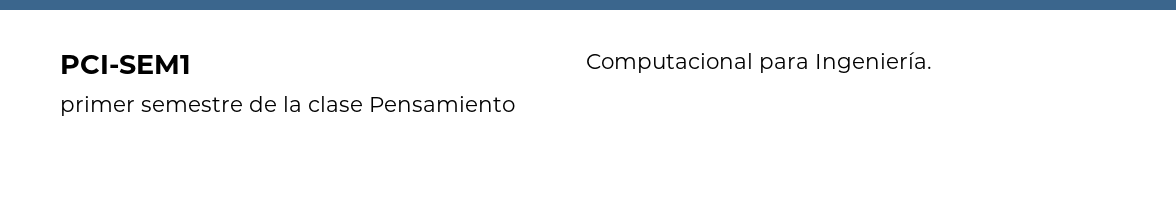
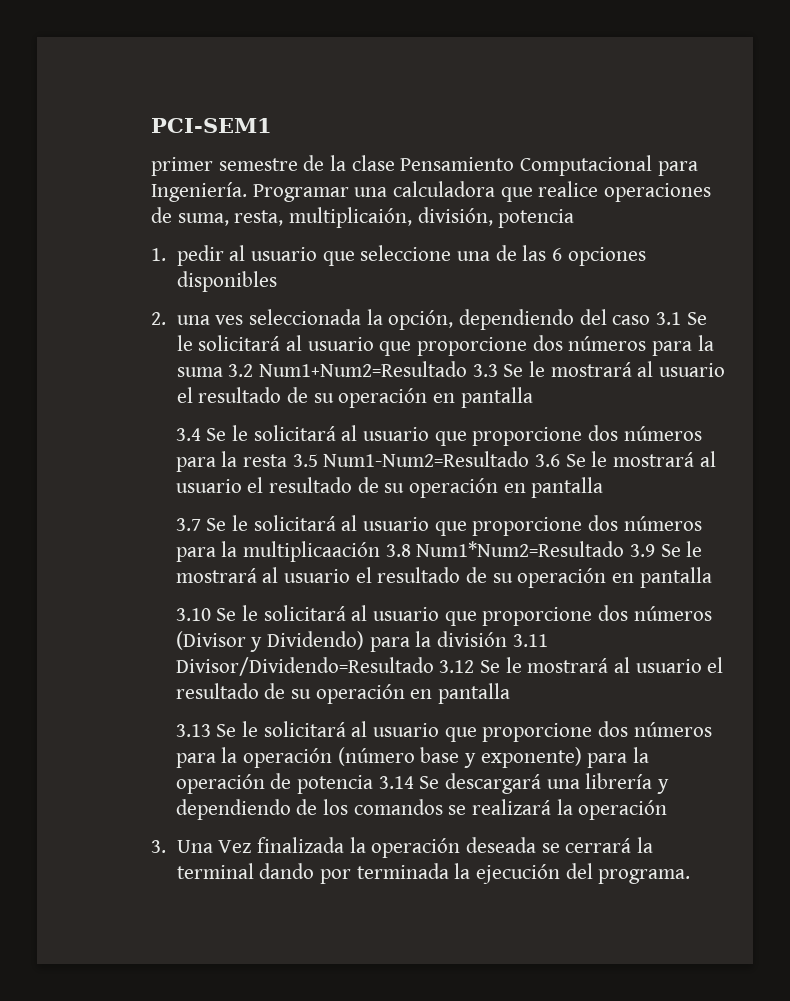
(932, 62) none -> [252,181,712,202] [151,207,575,228] [151,245,646,266] [176,271,277,292] [151,309,707,330] [176,335,714,356] [176,361,725,377] [176,387,533,408] [175,425,702,446] [175,451,716,472] [175,477,604,498] [175,515,702,536] [175,541,703,562] [175,567,712,588] [175,605,712,626] [175,631,548,652] [175,657,724,676] [175,683,510,704] [175,721,712,742] [175,747,649,768] [175,773,669,794] [175,799,668,820] [151,837,653,858] [176,863,691,884] Programar una calculadora que realice operaciones de suma, resta, multiplicaión, división, potencia // 1. pedir al usuario que seleccione una de las 6 opciones disponibles // 2. una ves seleccionada la opción, dependiendo del caso 3.1 Se le solicitará al usuario que proporcione dos números para la suma 3.2 Num1+Num2=Resultado 3.3 Se le mostrará al usuario el resultado de su operación en pantalla // 3.4 Se le solicitará al usuario que proporcione dos números para la resta 3.5 Num1-Num2=Resultado 3.6 Se le mostrará al usuario el resultado de su operación en pantalla // 3.7 Se le solicitará al usuario que proporcione dos números para la multiplicaación 3.8 Num1*Num2=Resultado 3.9 Se le mostrará al usuario el resultado de su operación en pantalla // 3.10 Se le solicitará al usuario que proporcione dos números (Divisor y Dividendo) para la división 3.11 Divisor/Dividendo=Resultado 3.12 Se le mostrará al usuario el resultado de su operación en pantalla // 3.13 Se le solicitará al usuario que proporcione dos números para la operación (número base y exponente) para la operación de potencia 3.14 Se descargará una librería y dependiendo de los comandos se realizará la operación // 3. Una Vez finalizada la operación deseada se cerrará la terminal dando por terminada la ejecución del programa.

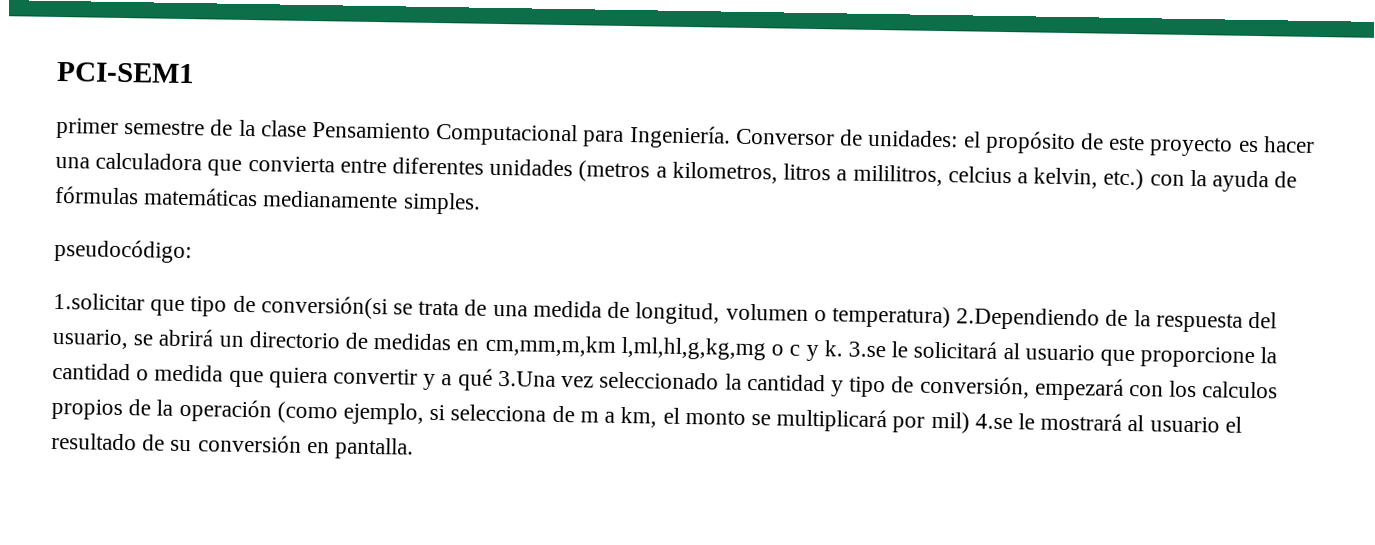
[252,181,712,202] [151,207,575,228] [151,245,646,266] [176,271,277,292] [151,309,707,330] [176,335,714,356] [176,361,725,377] [176,387,533,408] [175,425,702,446] [175,451,716,472] [175,477,604,498] [175,515,702,536] [175,541,703,562] [175,567,712,588] [175,605,712,626] [175,631,548,652] [175,657,724,676] [175,683,510,704] [175,721,712,742] [175,747,649,768] [175,773,669,794] [175,799,668,820] [151,837,653,858] [176,863,691,884] Programar una calculadora que realice operaciones de suma, resta, multiplicaión, división, potencia // 1. pedir al usuario que seleccione una de las 6 opciones disponibles // 2. una ves seleccionada la opción, dependiendo del caso 3.1 Se le solicitará al usuario que proporcione dos números para la suma 3.2 Num1+Num2=Resultado 3.3 Se le mostrará al usuario el resultado de su operación en pantalla // 3.4 Se le solicitará al usuario que proporcione dos números para la resta 3.5 Num1-Num2=Resultado 3.6 Se le mostrará al usuario el resultado de su operación en pantalla // 3.7 Se le solicitará al usuario que proporcione dos números para la multiplicaación 3.8 Num1*Num2=Resultado 3.9 Se le mostrará al usuario el resultado de su operación en pantalla // 3.10 Se le solicitará al usuario que proporcione dos números (Divisor y Dividendo) para la división 3.11 Divisor/Dividendo=Resultado 3.12 Se le mostrará al usuario el resultado de su operación en pantalla // 3.13 Se le solicitará al usuario que proporcione dos números para la operación (número base y exponente) para la operación de potencia 3.14 Se descargará una librería y dependiendo de los comandos se realizará la operación // 3. Una Vez finalizada la operación deseada se cerrará la terminal dando por terminada la ejecución del programa. -> [735,128,1315,157] [55,152,1298,193] [55,185,481,215] [54,238,192,264] [53,292,1277,333] [52,328,1278,369] [52,362,1279,401] [51,398,1242,434] [51,432,415,460] Conversor de unidades: el propósito de este proyecto es hacer una calculadora que convierta entre diferentes unidades (metros a kilometros, litros a mililitros, celcius a kelvin, etc.) con la ayuda de fórmulas matemáticas medianamente simples. // pseudocódigo: // 1.solicitar que tipo de conversión(si se trata de una medida de longitud, volumen o temperatura) 2.Dependiendo de la respuesta del usuario, se abrirá un directorio de medidas en cm,mm,m,km l,ml,hl,g,kg,mg o c y k. 3.se le solicitará al usuario que proporcione la cantidad o medida que quiera convertir y a qué 3.Una vez seleccionado la cantidad y tipo de conversión, empezará con los calculos propios de la operación (como ejemplo, si selecciona de m a km, el monto se multiplicará por mil) 4.se le mostrará al usuario el resultado de su conversión en pantalla.

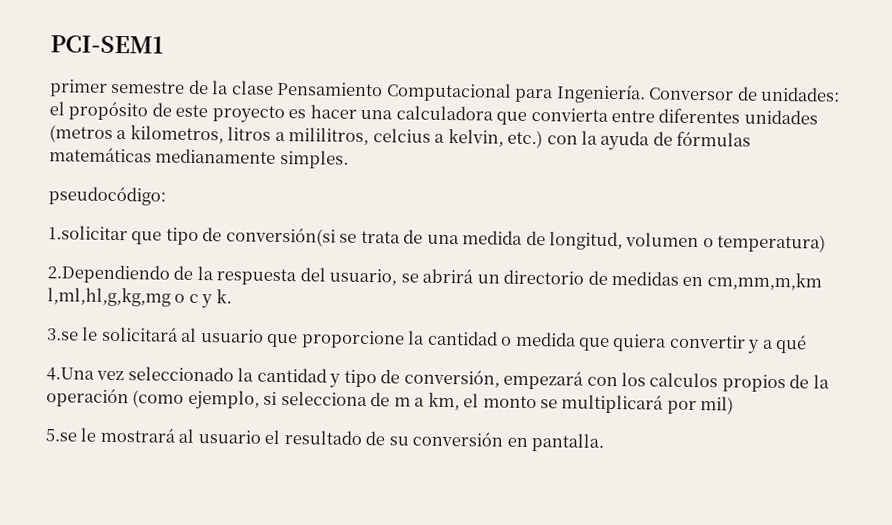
(951, 317) none -> (827, 243) //
(843, 348) none -> (232, 296) //
[497,370,556,387] 3.Una -> [46,367,95,381] // 4.Una
[974,413,1013,430] 4.se -> [45,428,77,442] // 5.se

